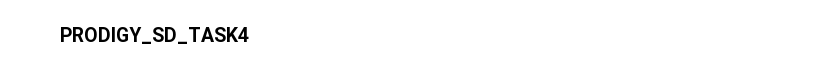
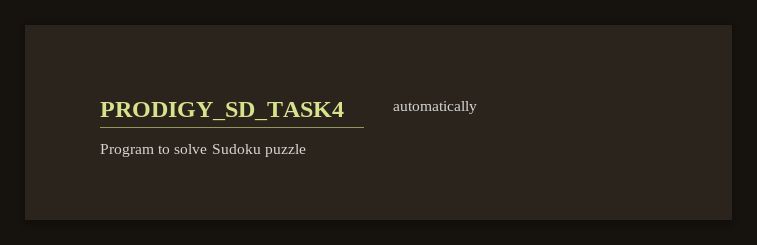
(249, 35) none -> [100,144,306,157] [393,101,477,114] // Program to solve Sudoku puzzle automatically

